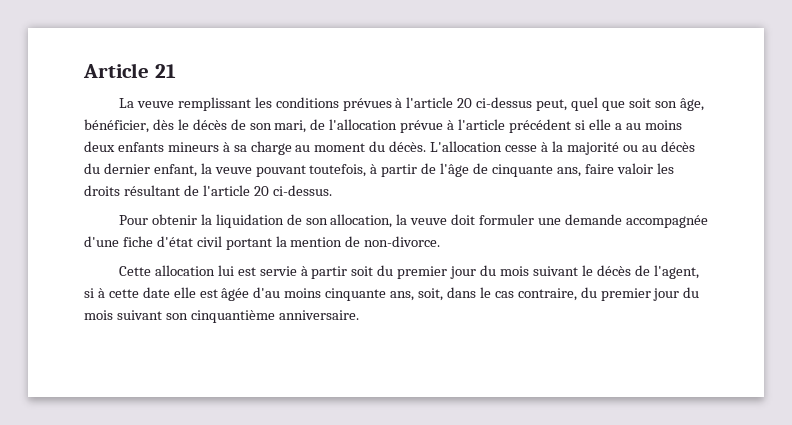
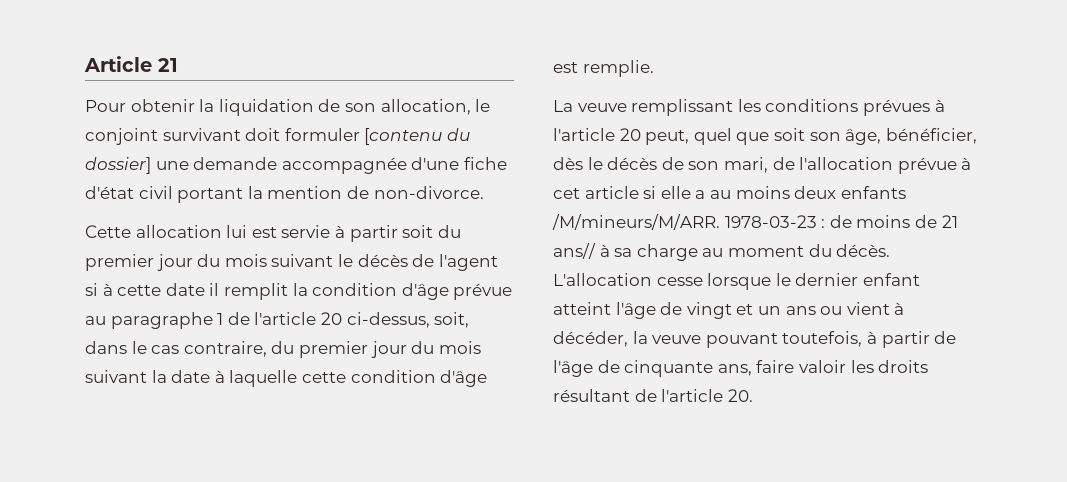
[118,97,704,111] [84,119,682,133] [84,141,695,155] [84,163,674,177] [84,185,332,196] // La veuve remplissant les conditions prévues à l'article 20 ci-dessus peut, quel que soit son âge, bénéficier, dès le décès de son mari, de l'allocation prévue à l'article précédent si elle a au moins deux enfants mineurs à sa charge au moment du décès. L'allocation cesse à la majorité ou au décès du dernier enfant, la veuve pouvant toutefois, à partir de l'âge de cinquante ans, faire valoir les droits résultant de l'article 20 ci-dessus. -> (178, 65) none
[396,214,535,225] la veuve doit formuler -> [475,99,491,112] [85,128,470,145] [85,157,151,174] le conjoint survivant doit formuler [contenu du dossier]
[653,265,699,279] l'agent, -> [438,254,498,271] l'agent
[173,287,415,301] elle est âgée d'au moins cinquante ans, -> [209,283,513,300] [85,312,430,329] il remplit la condition d'âge prévue au paragraphe 1 de l'article 20 ci-dessus,
[165,310,359,323] son cinquantième anniversaire. -> [151,370,488,387] [553,60,654,77] [553,99,945,116] [553,128,977,145] [553,157,972,174] [553,186,906,199] [552,214,958,230] [553,243,891,261] [553,273,920,290] [553,302,905,319] [553,331,957,348] [553,360,929,377] [553,389,753,402] la date à laquelle cette condition d'âge est remplie. // La veuve remplissant les conditions prévues à l'article 20 peut, quel que soit son âge, bénéficier, dès le décès de son mari, de l'allocation prévue à cet article si elle a au moins deux enfants /M/mineurs/M/ARR. 1978-03-23 : de moins de 21 ans// à sa charge au moment du décès. L'allocation cesse lorsque le dernier enfant atteint l'âge de vingt et un ans ou vient à décéder, la veuve pouvant toutefois, à partir de l'âge de cinquante ans, faire valoir les droits résultant de l'article 20.

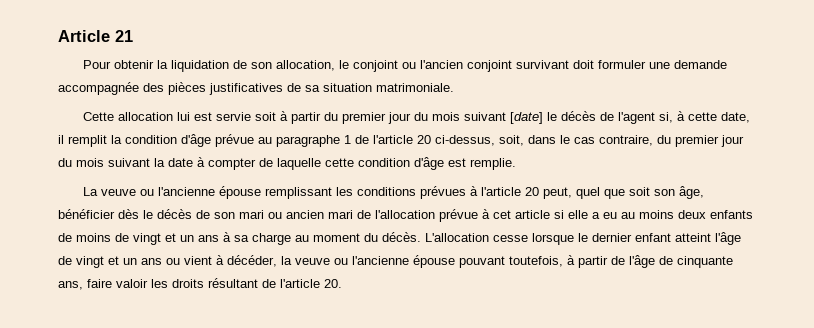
[162,128,470,145] [85,157,507,174] [85,186,484,203] survivant doit formuler [contenu du dossier] une demande accompagnée d'une fiche d'état civil portant la mention de non-divorce. -> [401,60,727,72] [58,82,454,95] ou l'ancien conjoint survivant doit formuler une demande accompagnée des pièces justificatives de sa situation matrimoniale.
[334,225,461,242] [85,254,334,271] à partir soit du premier jour du mois suivant -> [254,111,543,124] soit à partir du premier jour du mois suivant [date]
[85,283,98,296] si -> [658,112,673,123] si,
[165,283,205,296] date -> [720,112,750,123] date,
(225, 376) none -> [208,158,273,170] compter de
(627, 107) none -> [139,186,261,199] ou l'ancienne épouse
[885,128,977,144] bénéficier, -> [58,209,115,219] bénéficier
[723,157,768,173] mari, -> [239,210,353,219] mari ou ancien mari
(706, 194) none -> [603,212,617,219] eu
[552,214,958,230] [553,243,596,259] /M/mineurs/M/ARR. 1978-03-23 : de moins de 21 ans// -> [58,233,219,245] de moins de vingt et un ans
(702, 339) none -> [334,255,455,268] ou l'ancienne épouse

